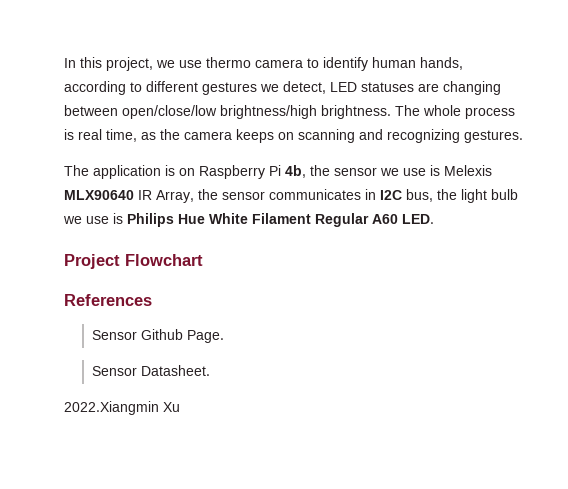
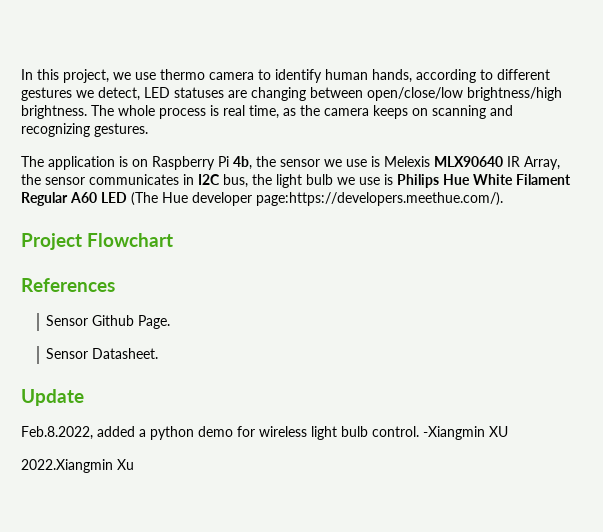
[402,214,434,224] LED. -> [101,192,503,206] LED (The Hue developer page:https://developers.meethue.com/).
(210, 370) none -> [21,389,84,406] [21,426,508,440] // Update // Feb.8.2022, added a python demo for wireless light bulb control. -Xiangmin XU

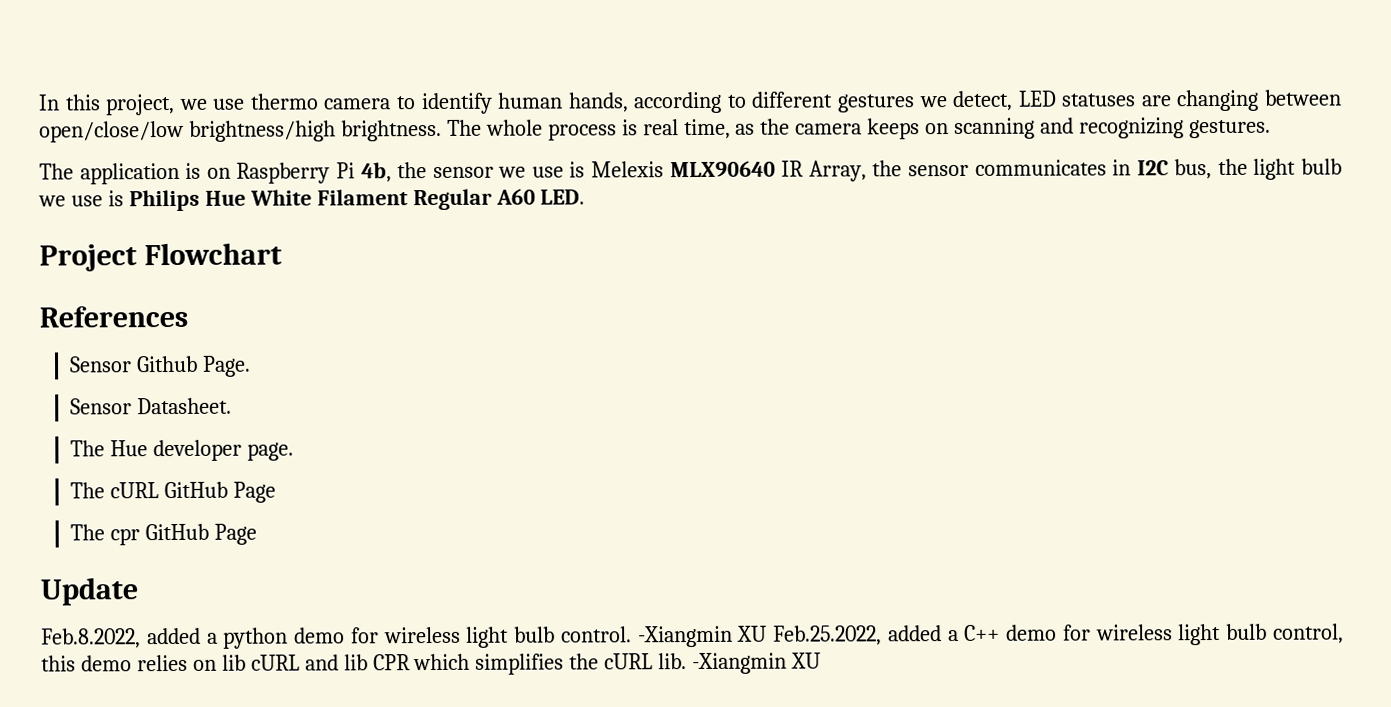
[101,192,503,206] LED (The Hue developer page:https://developers.meethue.com/). -> [540,189,586,205] LED.
(159, 353) none -> [69,439,294,462] [69,481,276,503] [69,523,257,546] // The Hue developer page. // The cURL GitHub Page // The cpr GitHub Page
[21,459,134,473] // 2022.Xiangmin Xu -> [773,623,1345,646] [41,652,822,675] Feb.25.2022, added a C++ demo for wireless light bulb control, this demo relies on lib cURL and lib CPR which simplifies the cURL lib. -Xiangmin XU

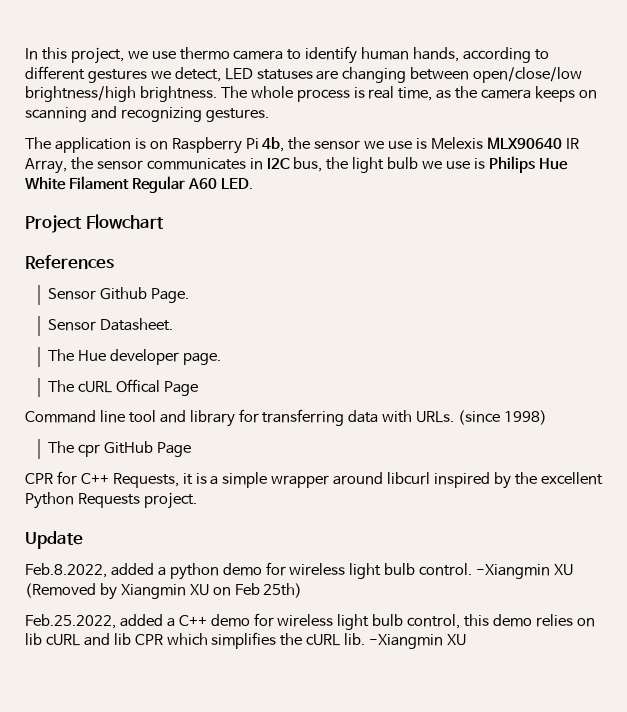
[163,481,276,503] [69,523,257,546] GitHub Page // The cpr GitHub Page -> [115,379,198,396] [25,409,548,427] [48,441,191,457] [25,471,603,489] [25,492,197,509] Offical Page // Command line tool and library for transferring data with URLs. (since 1998) // The cpr GitHub Page // CPR for C++ Requests, it is a simple wrapper around libcurl inspired by the excellent Python Requests project.
(768, 633) none -> [25,583,303,600] (Removed by Xiangmin XU on Feb 25th) //

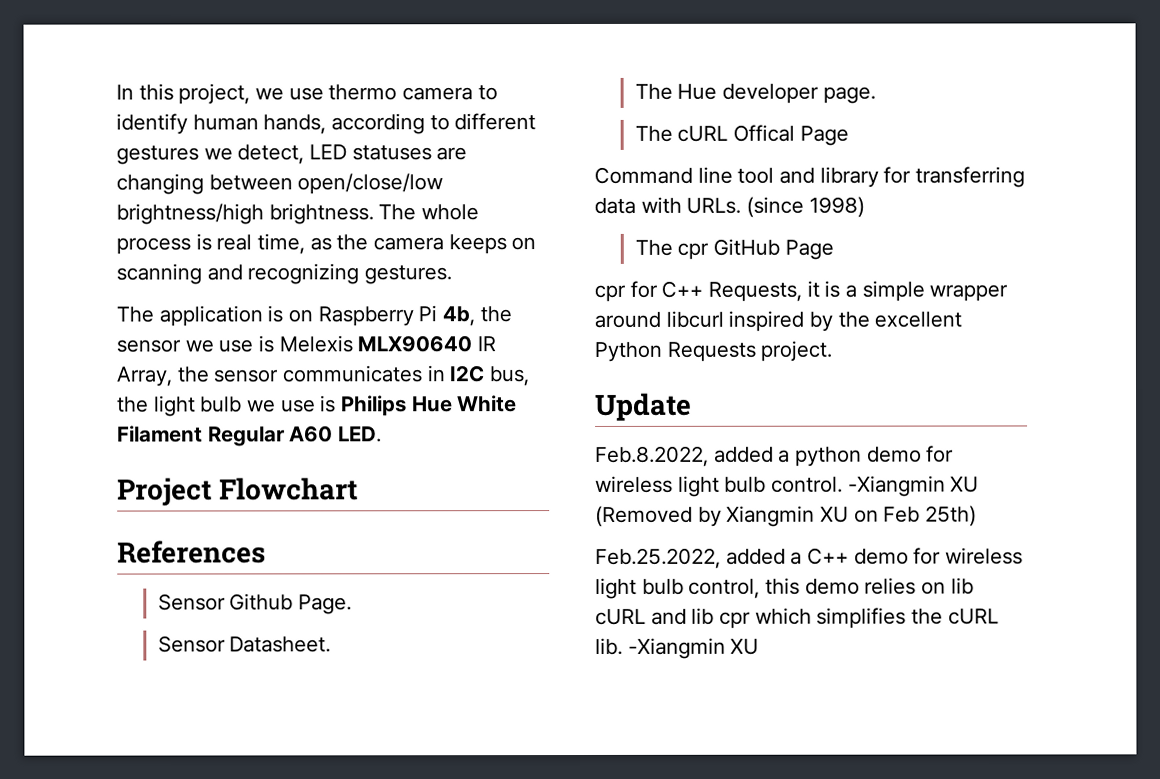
[25,473,53,484] CPR -> [594,284,626,302] cpr
[134,634,163,645] CPR -> [719,611,752,629] cpr

